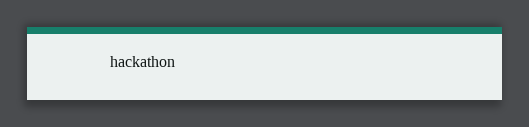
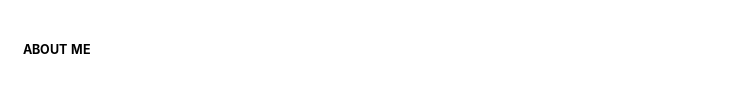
[110,56,175,67] hackathon -> [23,44,91,54] ABOUT ME

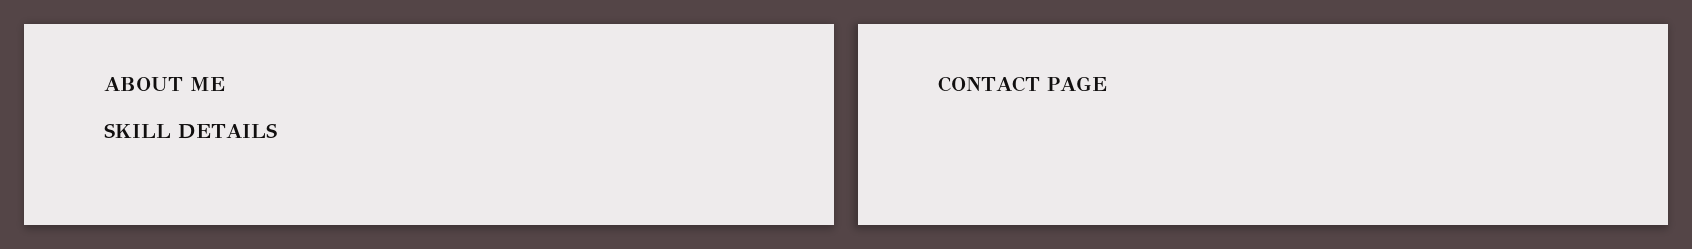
(91, 49) none -> [104,123,277,139] [938,76,1107,92] // SKILL DETAILS // CONTACT PAGE

